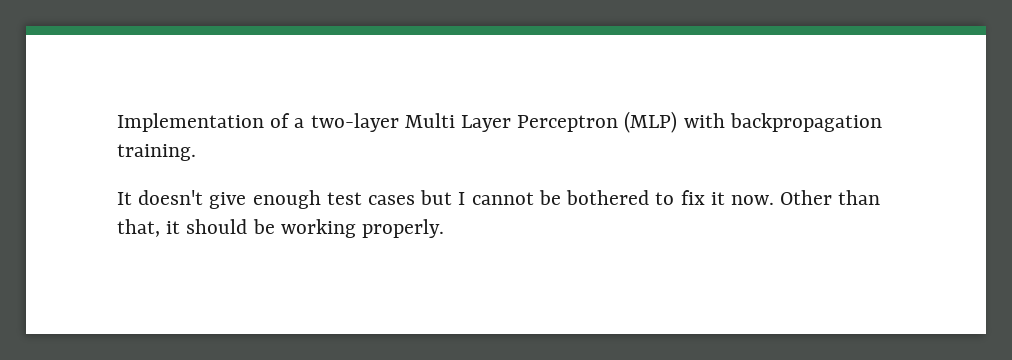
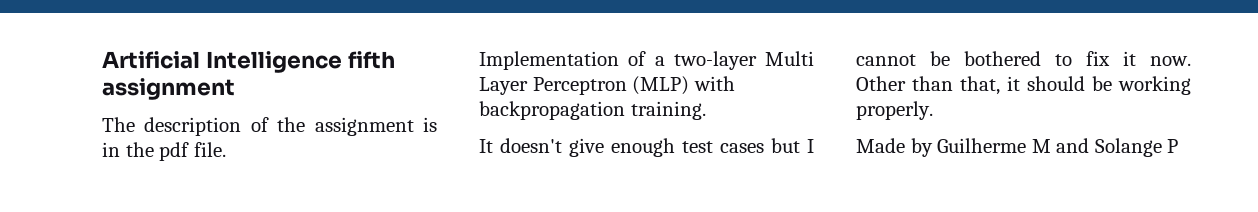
(117, 122) none -> [102,51,395,73] [102,78,235,100] [102,117,437,136] [102,142,226,161] Artificial Intelligence fifth assignment // The description of the assignment is in the pdf file. //
(445, 228) none -> [856,138,1179,157] // Made by Guilherme M and Solange P

